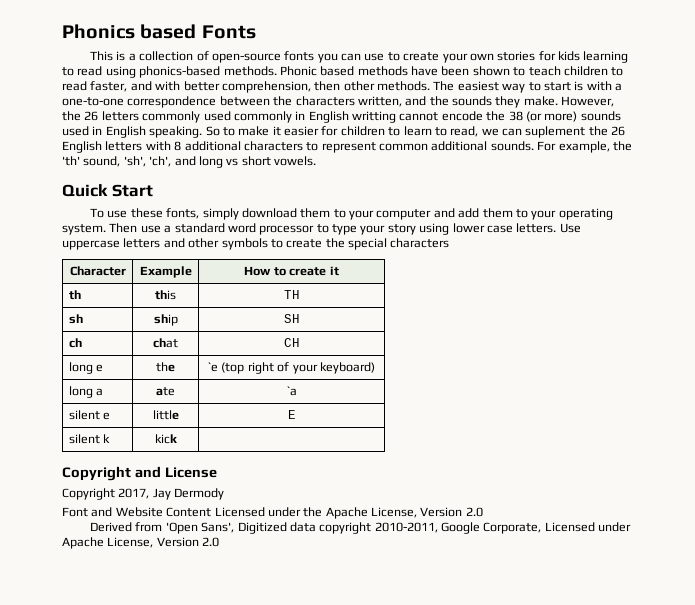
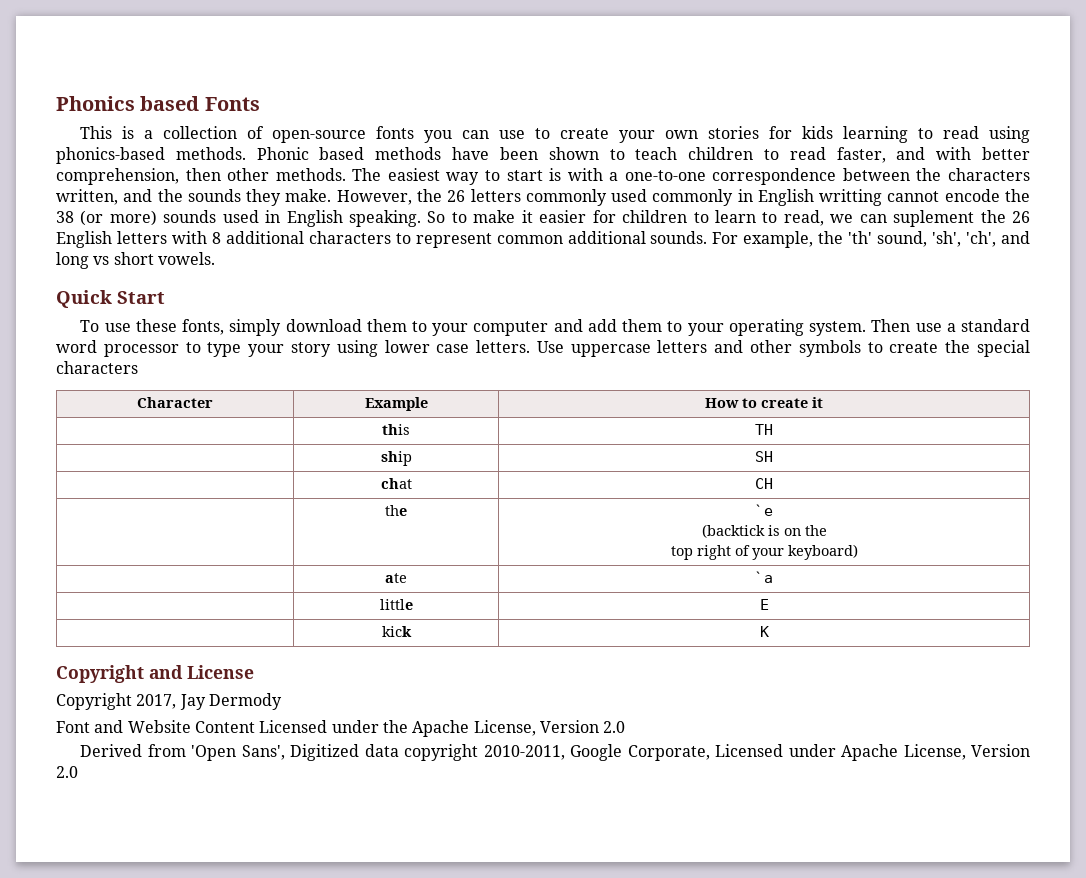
[68,290,81,300] th -> (824, 402) none
[68,314,83,324] sh -> (774, 429) none
[68,338,82,348] ch -> (774, 456) none
[68,362,103,374] long e -> (774, 483) none
[208,362,245,374] `e (top -> [755,504,773,516] [701,524,827,538] [670,546,693,560] ` e // (backtick is on the // top
[68,386,103,398] long a -> (858, 552) none
[286,386,297,396] [68,410,110,420] `a // silent e -> [755,571,773,583] ` a //
[68,434,110,444] silent k -> (769, 604) none
(177, 439) none -> [759,626,769,637] K

